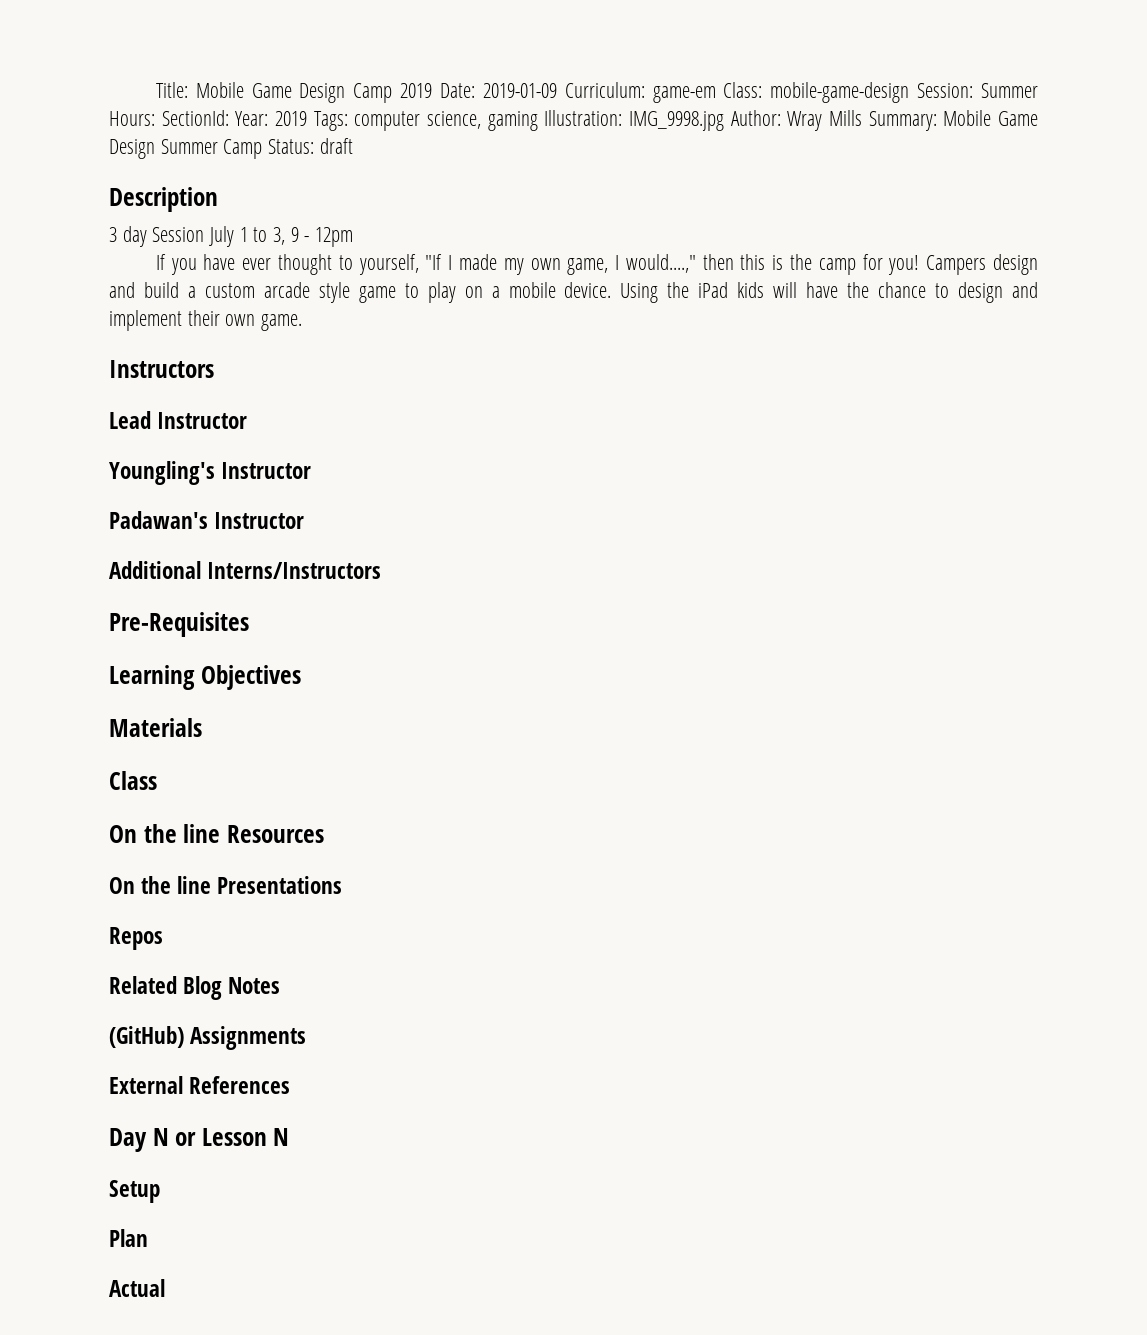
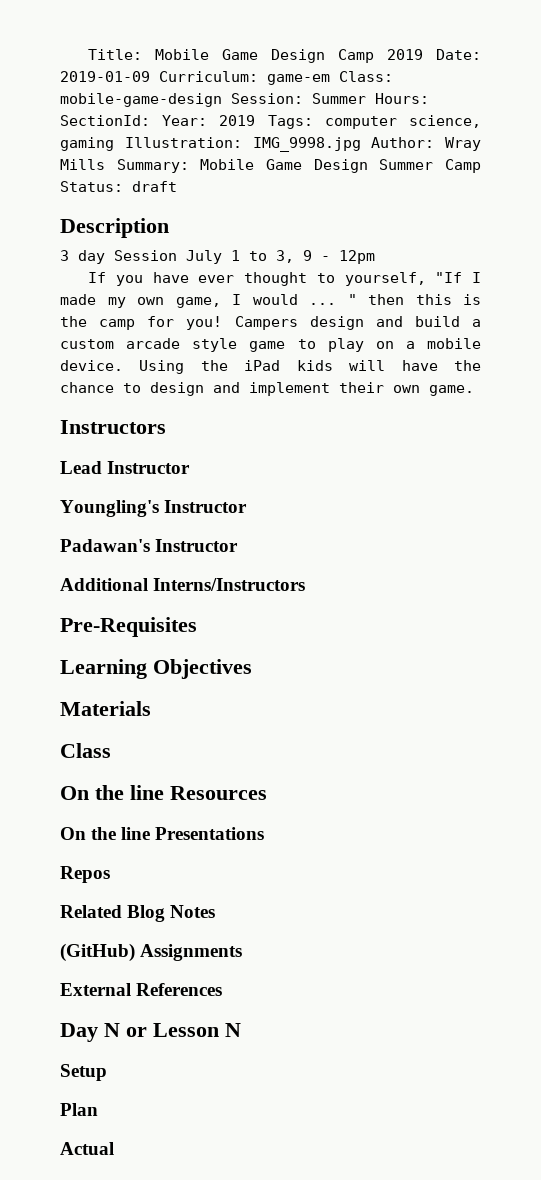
[625,254,696,273] would....," -> [252,294,357,305] would ... "

